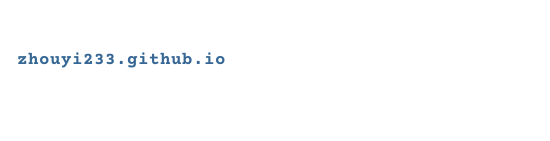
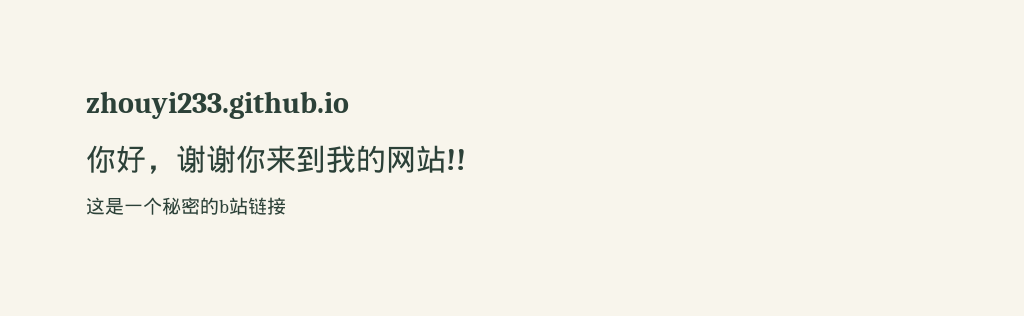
(226, 60) none -> [86,145,466,174] [86,197,286,215] // 你好，谢谢你来到我的网站!! // 这是一个秘密的b站链接

